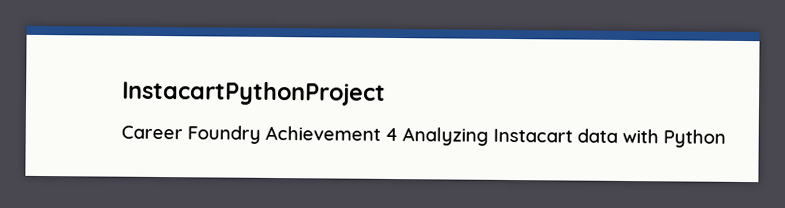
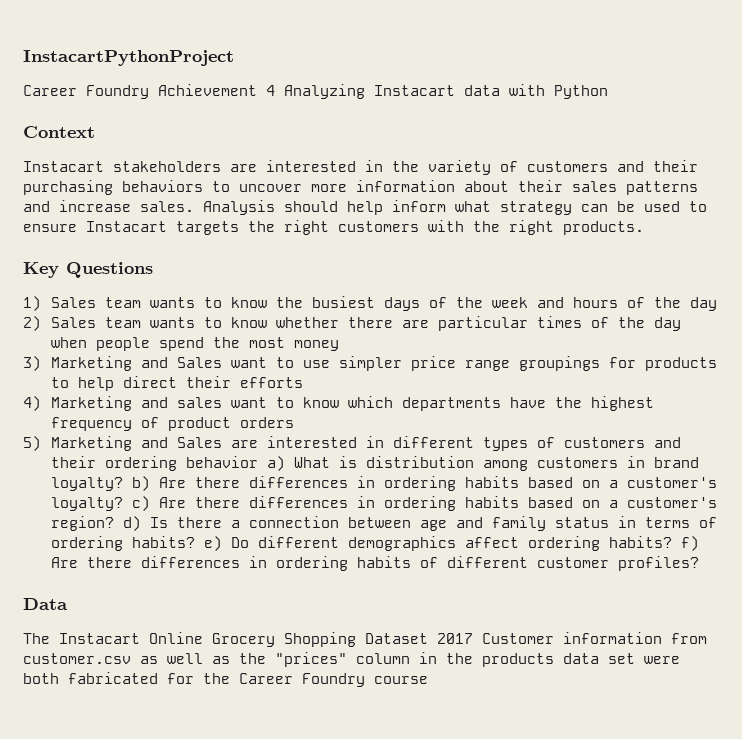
(726, 138) none -> [23,126,95,138] [23,160,698,175] [23,180,698,195] [23,200,707,215] [23,220,644,235] [23,262,153,278] [23,296,718,311] [23,316,682,331] [51,337,340,351] [23,356,718,371] [51,376,304,391] [23,396,655,411] [51,417,295,431] [23,436,682,451] [51,456,700,471] [51,476,718,491] [51,496,718,511] [51,516,718,531] [51,536,700,551] [51,556,700,571] [23,598,68,610] [23,632,707,647] [23,652,680,667] [23,672,428,687] // Context // Instacart stakeholders are interested in the variety of customers and their purchasing behaviors to uncover more information about their sales patterns and increase sales. Analysis should help inform what strategy can be used to ensure Instacart targets the right customers with the right products. // Key Questions // 1) Sales team wants to know the busiest days of the week and hours of the day // 2) Sales team wants to know whether there are particular times of the day when people spend the most money // 3) Marketing and Sales want to use simpler price range groupings for products to help direct their efforts // 4) Marketing and sales want to know which departments have the highest frequency of product orders // 5) Marketing and Sales are interested in different types of customers and their ordering behavior a) What is distribution among customers in brand loyalty? b) Are there differences in ordering habits based on a customer's loyalty? c) Are there differences in ordering habits based on a customer's region? d) Is there a connection between age and family status in terms of ordering habits? e) Do different demographics affect ordering habits? f) Are there differences in ordering habits of different customer profiles? // Data // The Instacart Online Grocery Shopping Dataset 2017 Customer information from customer.csv as well as the "prices" column in the products data set were both fabricated for the Career Foundry course

